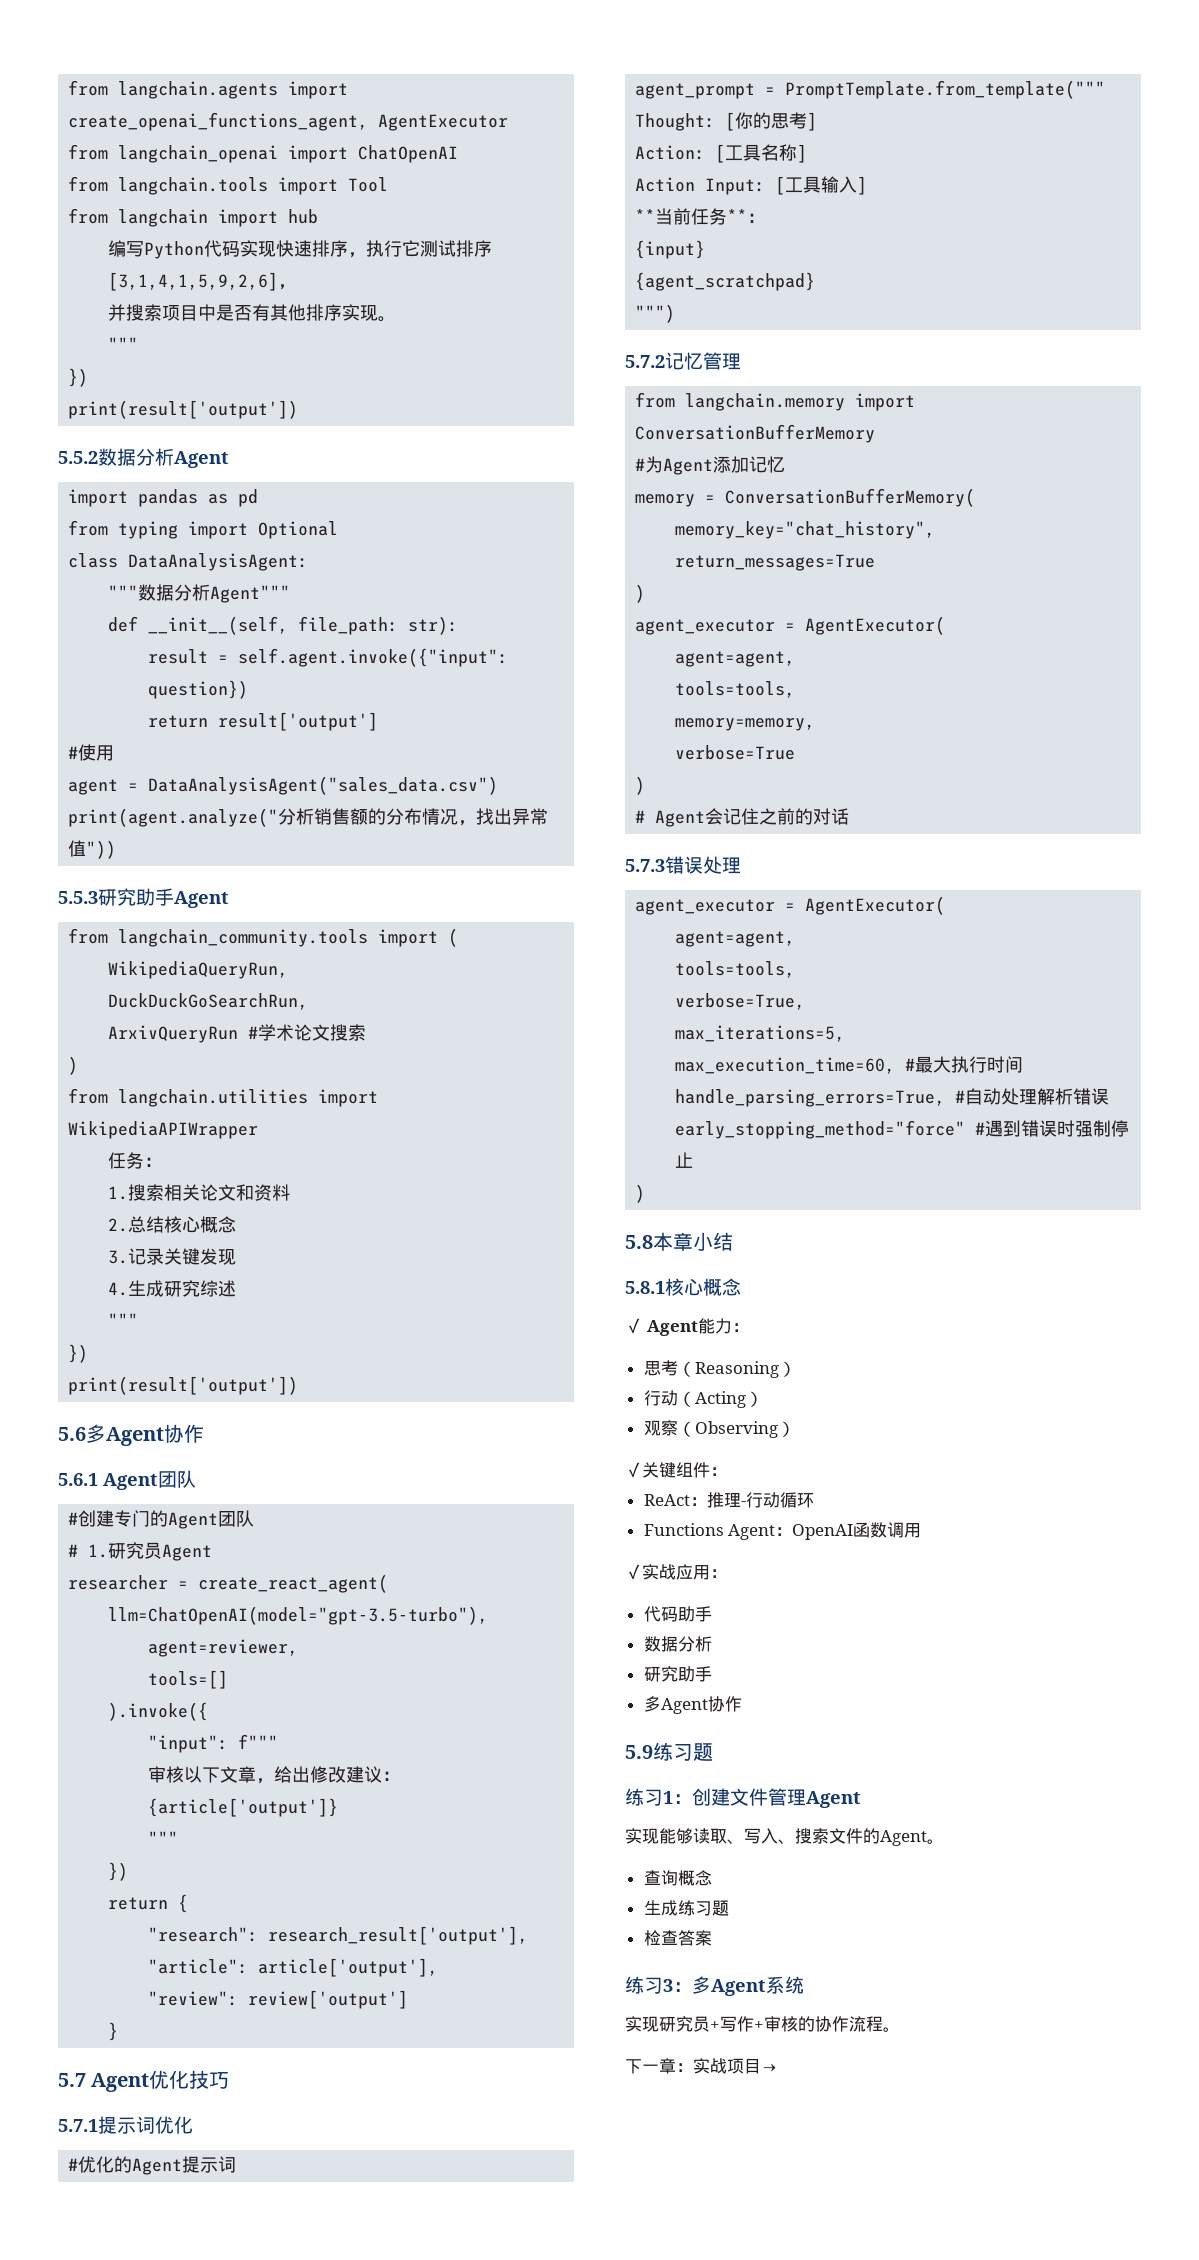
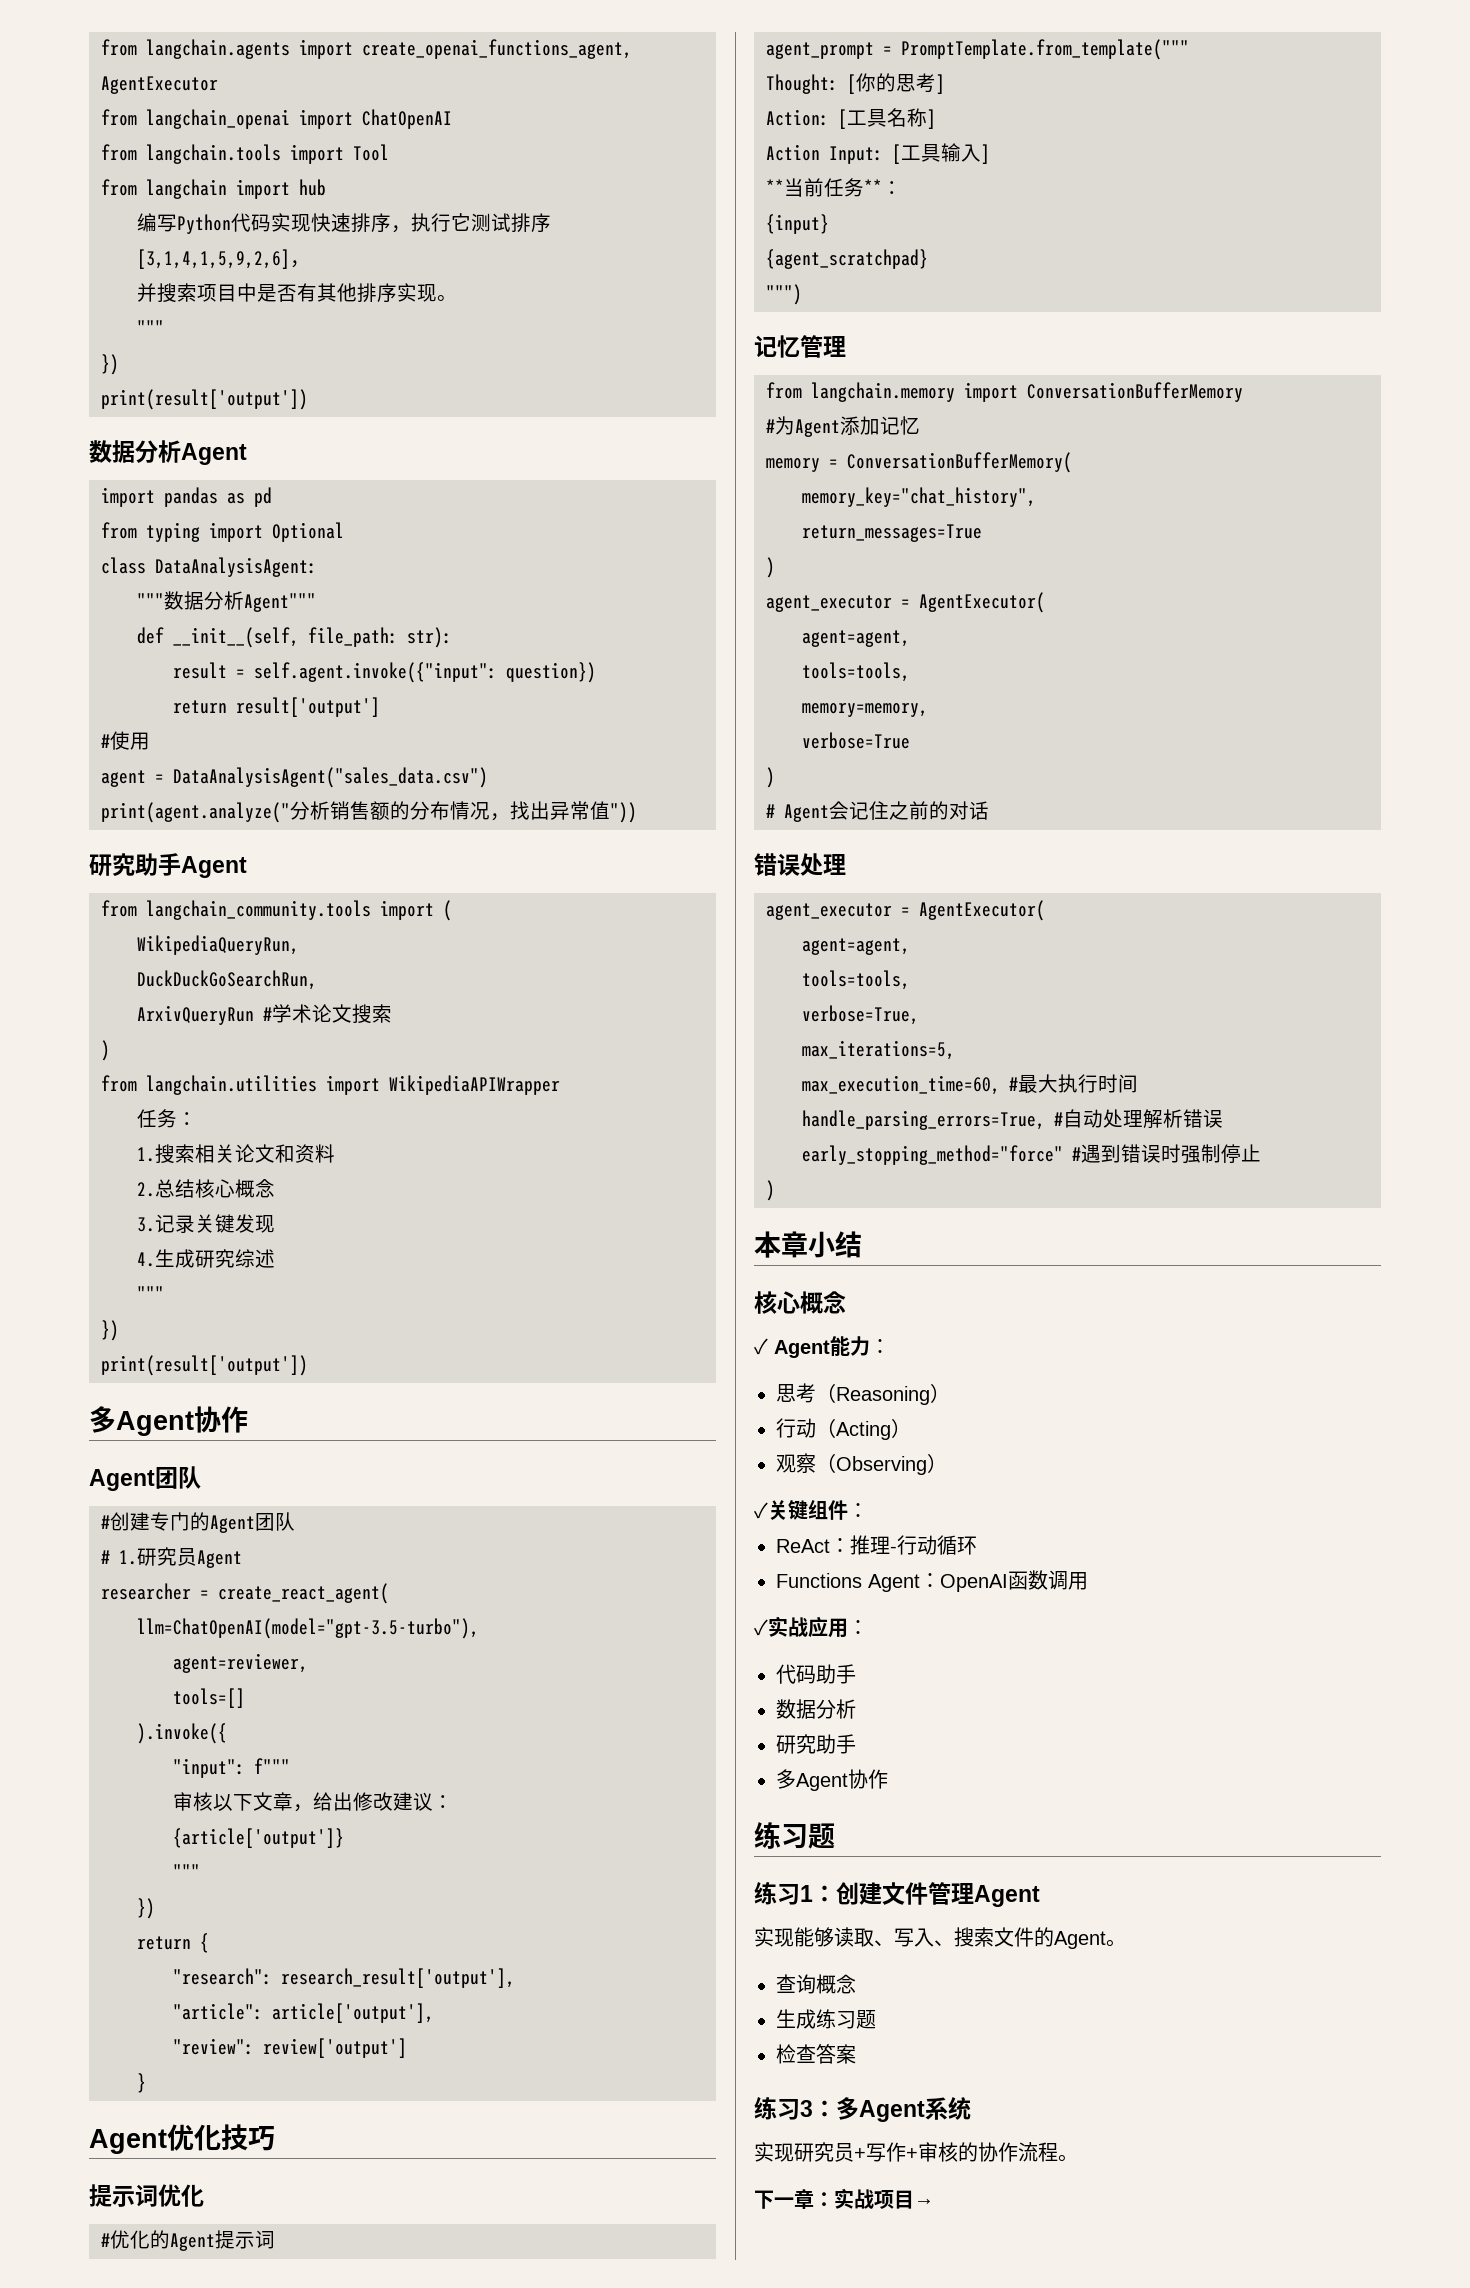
[58,451,98,464] 5.5.2 -> (308, 399) none
[58,891,98,904] 5.5.3 -> (637, 812) none
[58,1424,204,1446] [58,1473,98,1486] 5.6多Agent协作 // 5.6.1 -> [89,1406,248,1436] 多Agent协作 //
[58,2073,86,2087] 5.7 -> (146, 2083) none
[58,2119,98,2132] 5.7.1 -> (275, 2138) none
[625,355,665,368] 5.7.2 -> (802, 294) none
[625,859,665,872] 5.7.3 -> (989, 810) none
[625,1235,653,1249] 5.8 -> (775, 1190) none
[625,1281,665,1294] 5.8.1 -> (862, 1244) none
[625,1745,653,1759] 5.9 -> (888, 1779) none

